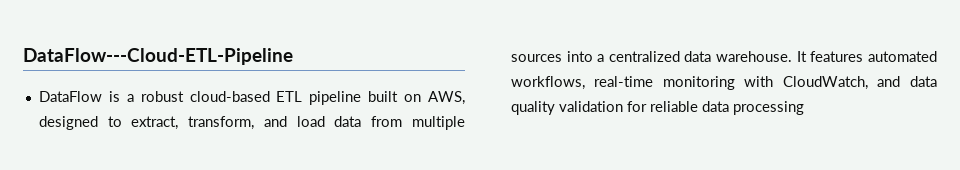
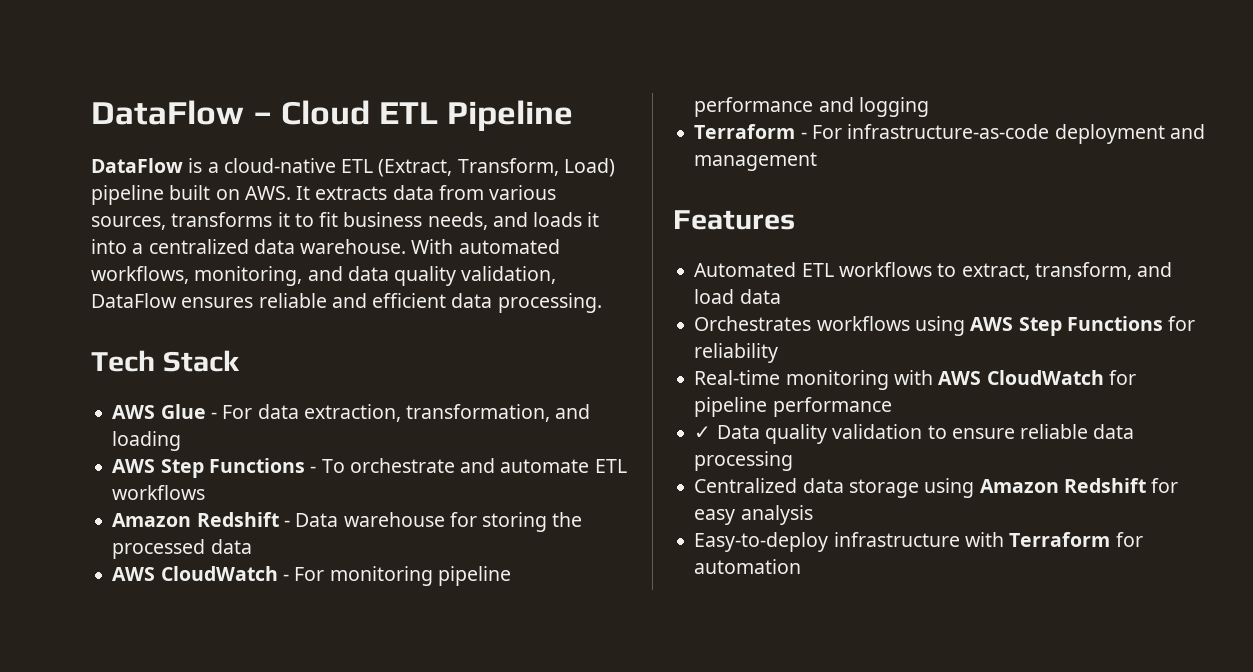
[23,48,293,65] [38,91,465,105] [38,116,98,130] DataFlow---Cloud-ETL-Pipeline // DataFlow is a robust cloud-based ETL pipeline built on AWS, designed -> [91,100,574,131] [91,158,615,177] [91,185,557,205] [91,212,600,230] [91,239,560,254] [91,266,557,286] [91,293,602,313] [91,350,240,372] [112,404,591,422] [112,431,182,451] [112,458,627,478] [112,485,206,500] [112,512,583,532] [112,539,252,559] [112,566,511,586] [694,97,929,117] [694,124,1205,144] [694,152,818,171] [673,210,795,230] [694,262,932,277] DataFlow – Cloud ETL Pipeline // DataFlow is a cloud-native ETL (Extract, Transform, Load) pipeline built on AWS. It extracts data from various sources, transforms it to fit business needs, and loads it into a centralized data warehouse. With automated workflows, monitoring, and data quality validation, DataFlow ensures reliable and efficient data processing. // Tech Stack // AWS Glue - For data extraction, transformation, and loading // AWS Step Functions - To orchestrate and automate ETL workflows // Amazon Redshift - Data warehouse for storing the processed data // AWS CloudWatch - For monitoring pipeline performance and logging // Terraform - For infrastructure-as-code deployment and management // Features // Automated ETL workflows
[371,116,466,130] [510,51,937,62] [510,76,937,90] [510,101,804,115] from multiple sources into a centralized data warehouse. It features automated workflows, real-time monitoring with CloudWatch, and data quality validation for reliable data processing -> [694,316,1196,336] [694,343,779,363] [694,370,1136,390] [694,397,892,417] [694,424,1135,444] [694,451,794,471] [694,478,1179,498] [694,505,813,525] [694,532,1143,552] [694,559,802,574] // Orchestrates workflows using AWS Step Functions for reliability // Real-time monitoring with AWS CloudWatch for pipeline performance // ✓ Data quality validation to ensure reliable data processing // Centralized data storage using Amazon Redshift for easy analysis // Easy-to-deploy infrastructure with Terraform for automation

